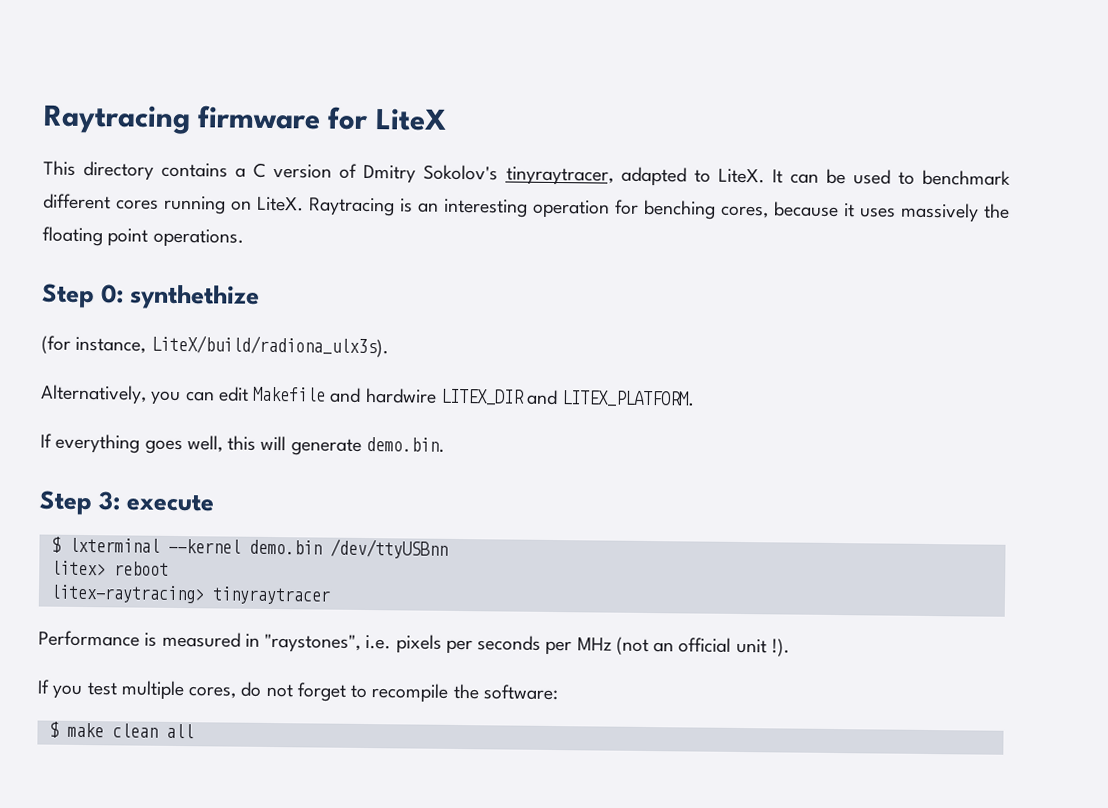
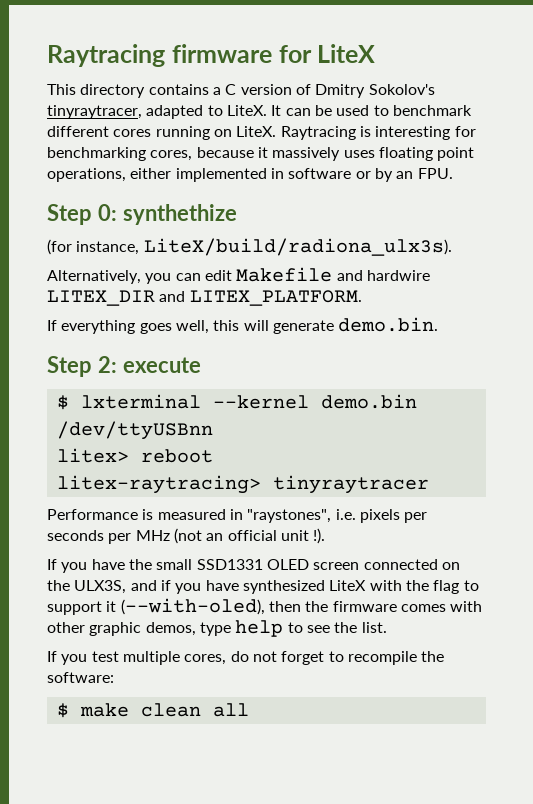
[418,198,1010,223] [42,226,244,248] an interesting operation for benching cores, because it uses massively the floating point operations. -> [375,126,476,140] [47,147,475,161] [47,168,453,182] interesting for benchmarking cores, because it massively uses floating point operations, either implemented in software or by an FPU.
[98,491,122,511] 3: -> [97,356,117,373] 2:
(790, 647) none -> [47,559,460,573] [47,580,479,594] [47,598,483,615] [47,620,387,637] // If you have the small SSD1331 OLED screen connected on the ULX3S, and if you have synthesized LiteX with the flag to support it (--with-oled), then the firmware comes with other graphic demos, type help to see the list.

